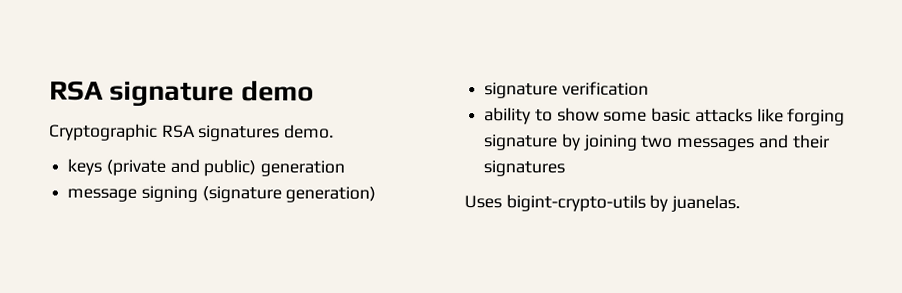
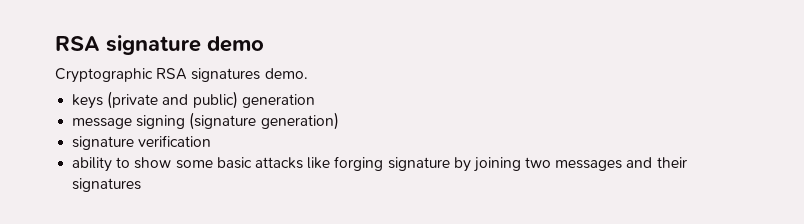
[464,194,741,213] // Uses bigint-crypto-utils by juanelas. -> (142, 185) none

